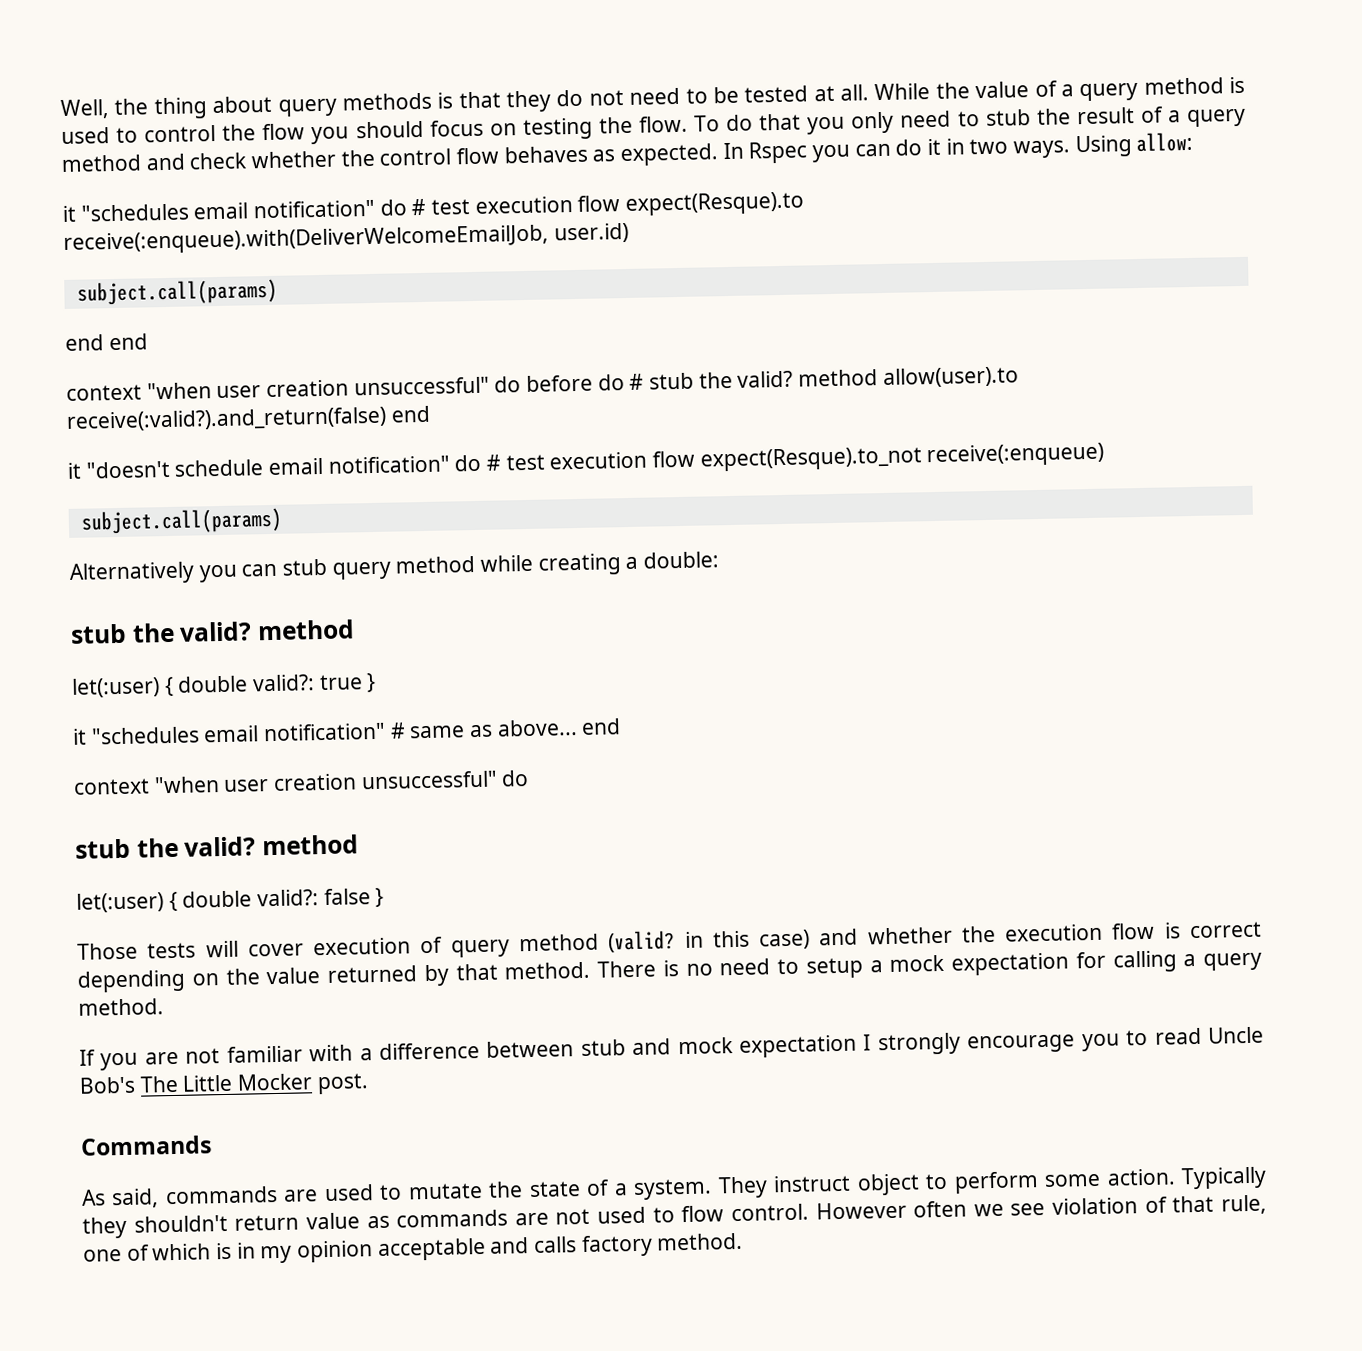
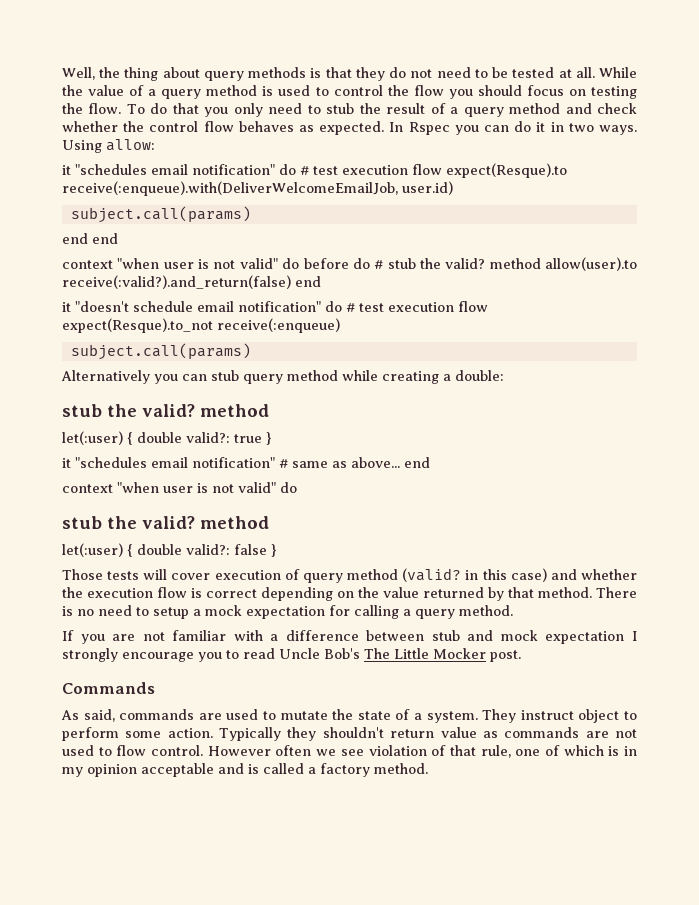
[266,376,490,398] creation unsuccessful" -> [198,258,278,269] is not valid"
[273,770,498,791] creation unsuccessful" -> [197,482,276,493] is not valid"
[533,1236,578,1253] calls -> [248,763,316,774] is called a

